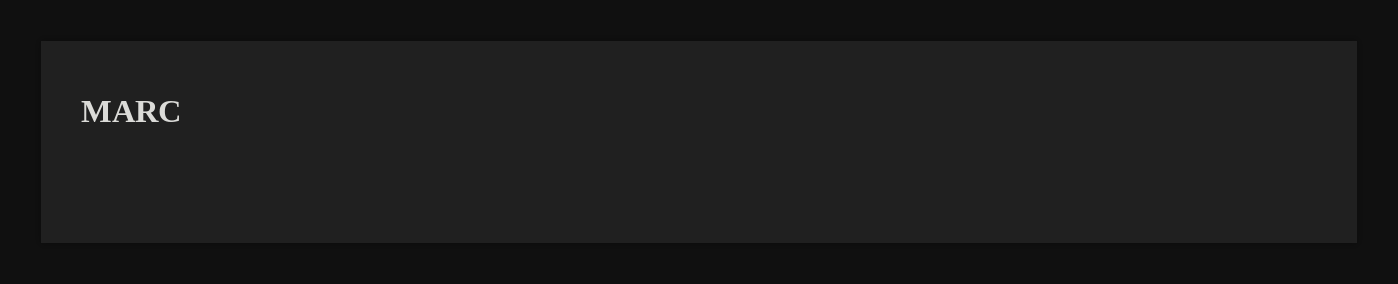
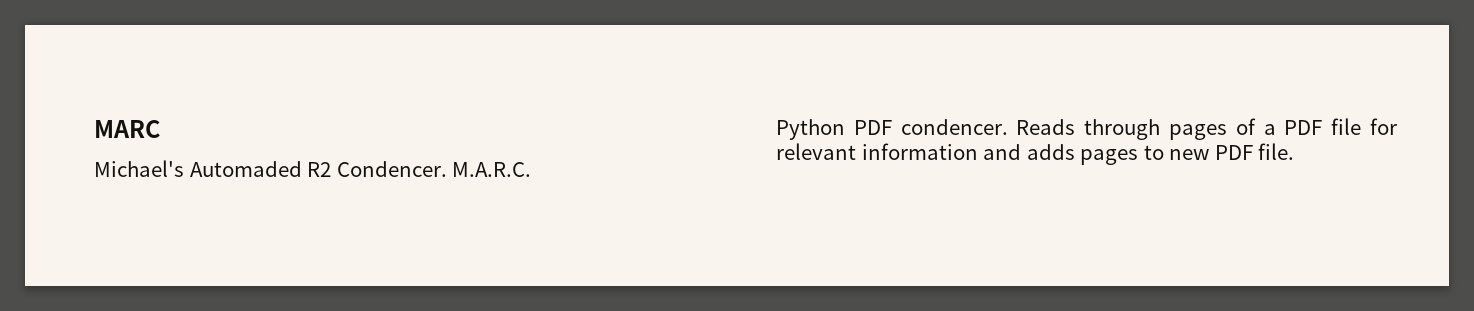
(181, 111) none -> [94,160,532,177] [776,118,1397,140] [776,143,1295,165] // Michael's Automaded R2 Condencer. M.A.R.C. // Python PDF condencer. Reads through pages of a PDF file for relevant information and adds pages to new PDF file.

